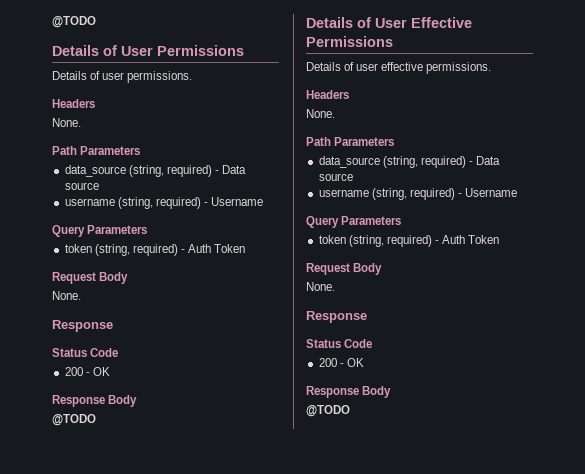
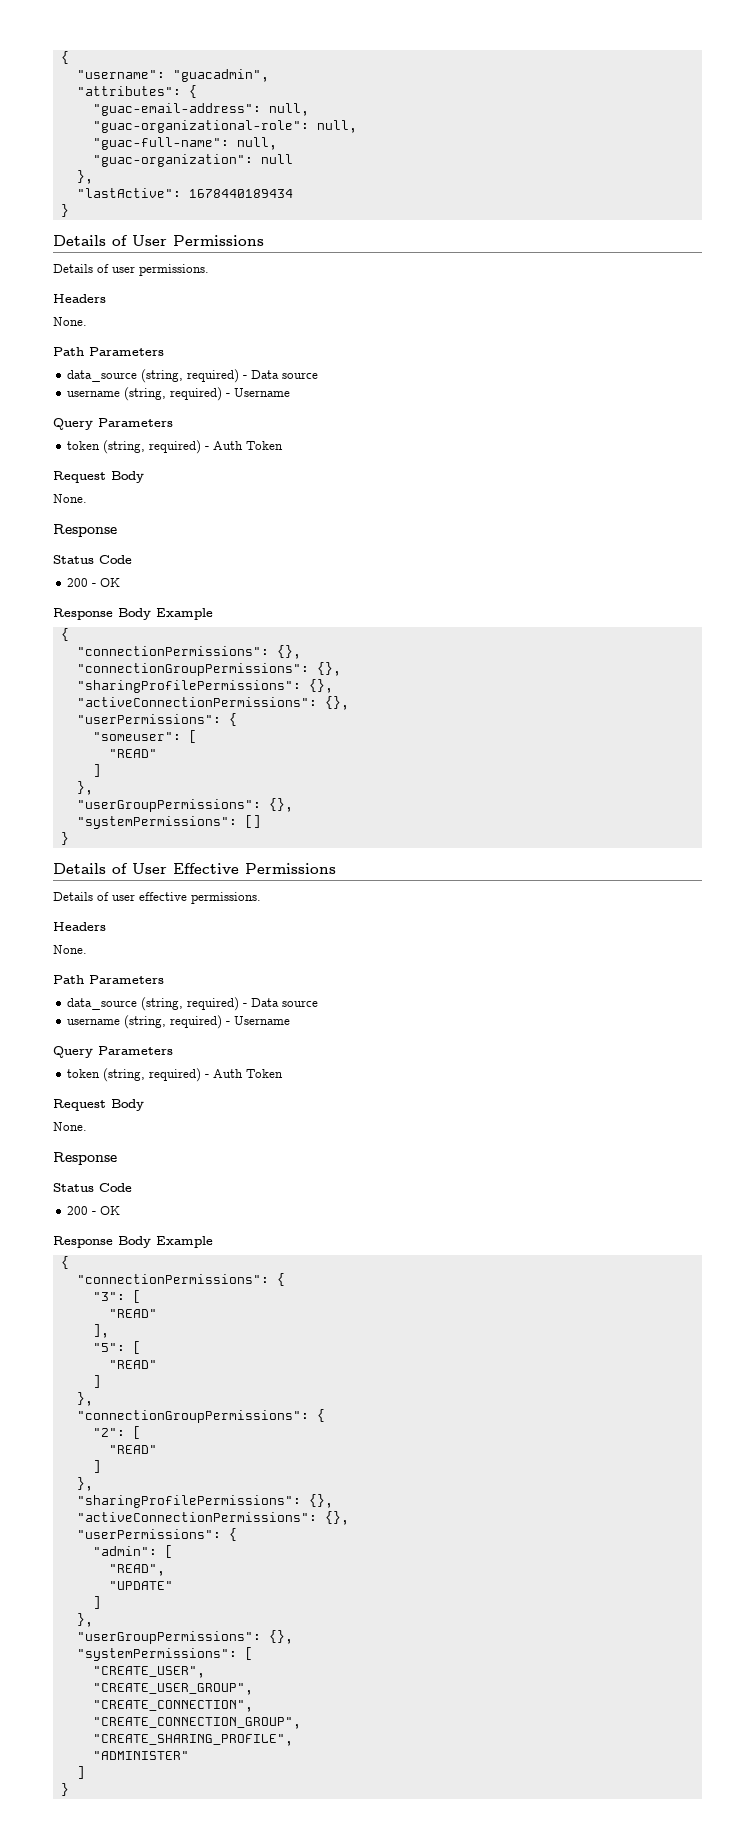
[52,16,96,28] @TODO -> [60,51,69,64] [76,69,269,82] [76,85,197,98] [92,103,309,116] [92,120,357,133] [92,137,277,150] [92,154,293,167] [76,170,93,184] [76,188,293,198] [60,204,69,217] { // "username": "guacadmin", // "attributes": { // "guac-email-address": null, // "guac-organizational-role": null, // "guac-full-name": null, // "guac-organization": null // }, // "lastActive": 1678440189434 // }
[52,414,96,426] // @TODO -> [156,608,213,620] [60,628,69,641] [76,645,301,659] [76,662,341,676] [76,679,333,693] [76,696,349,710] [76,713,237,726] [92,730,197,743] [108,749,157,758] [92,764,101,777] [76,781,93,795] [76,798,293,812] [76,815,261,829] [60,832,69,845] Example // { // "connectionPermissions": {}, // "connectionGroupPermissions": {}, // "sharingProfilePermissions": {}, // "activeConnectionPermissions": {}, // "userPermissions": { // "someuser": [ // "READ" // ] // }, // "userGroupPermissions": {}, // "systemPermissions": [] // }
[306,405,350,417] // @TODO -> [156,1236,213,1248] [60,1256,69,1269] [76,1273,285,1286] [92,1290,141,1303] [108,1309,157,1318] [92,1324,109,1338] [92,1341,141,1354] [108,1360,157,1369] [92,1375,101,1388] [76,1392,93,1406] [76,1409,325,1423] [92,1426,141,1439] [108,1445,157,1454] [92,1460,101,1473] [76,1477,93,1491] [76,1494,333,1508] [76,1511,349,1525] [76,1528,237,1541] [92,1545,173,1558] [108,1564,165,1576] [108,1581,173,1590] [92,1596,101,1609] [76,1613,93,1627] [76,1630,293,1644] [76,1647,253,1661] [92,1666,205,1678] [92,1683,253,1695] [92,1700,253,1712] [92,1717,301,1729] [92,1734,293,1746] [92,1751,189,1760] [76,1766,85,1779] [60,1783,69,1796] Example // { // "connectionPermissions": { // "3": [ // "READ" // ], // "5": [ // "READ" // ] // }, // "connectionGroupPermissions": { // "2": [ // "READ" // ] // }, // "sharingProfilePermissions": {}, // "activeConnectionPermissions": {}, // "userPermissions": { // "admin": [ // "READ", // "UPDATE" // ] // }, // "userGroupPermissions": {}, // "systemPermissions": [ // "CREATE_USER", // "CREATE_USER_GROUP", // "CREATE_CONNECTION", // "CREATE_CONNECTION_GROUP", // "CREATE_SHARING_PROFILE", // "ADMINISTER" // ] // }

